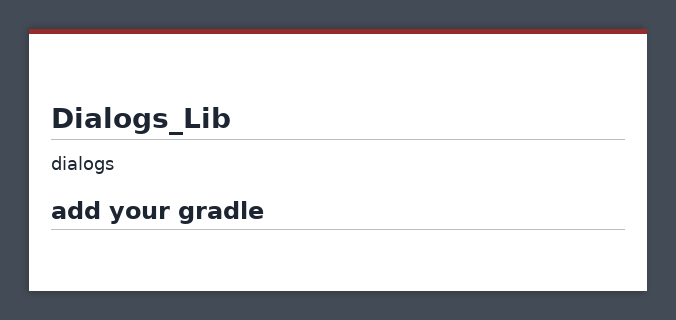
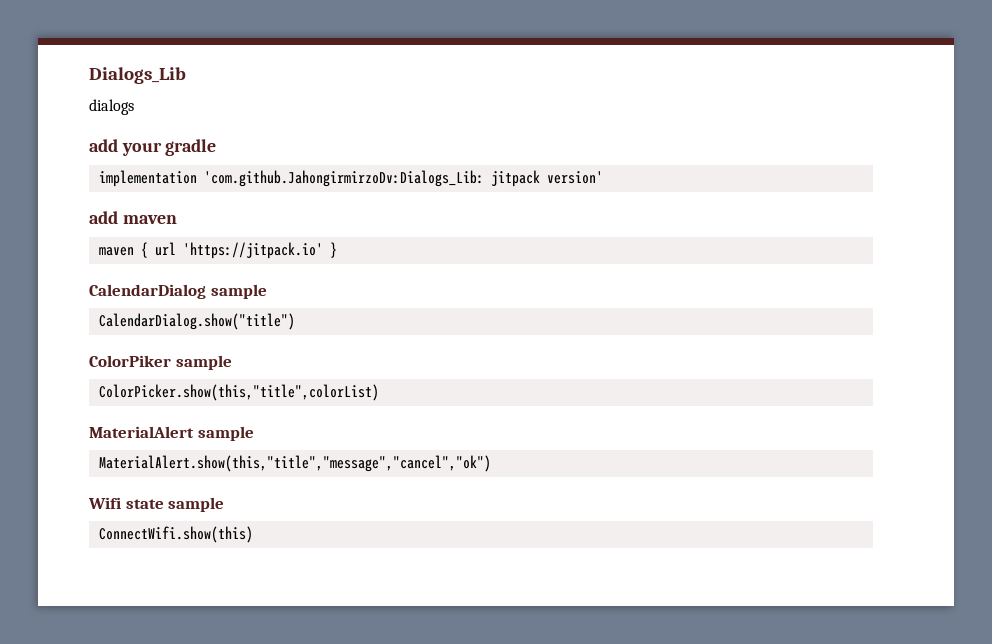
(264, 212) none -> [98,170,603,187] [89,211,177,224] [98,242,337,259] [89,284,267,299] [98,313,295,330] [89,355,232,370] [98,384,379,401] [89,426,254,441] [98,455,491,472] [88,497,225,512] [98,526,253,543] // implementation 'com.github.JahongirmirzoDv:Dialogs_Lib: jitpack version' // add maven // maven { url 'https://jitpack.io' } // CalendarDialog sample // CalendarDialog.show("title") // ColorPiker sample // ColorPicker.show(this,"title",colorList) // MaterialAlert sample // MaterialAlert.show(this,"title","message","cancel","ok") // Wifi state sample // ConnectWifi.show(this)

